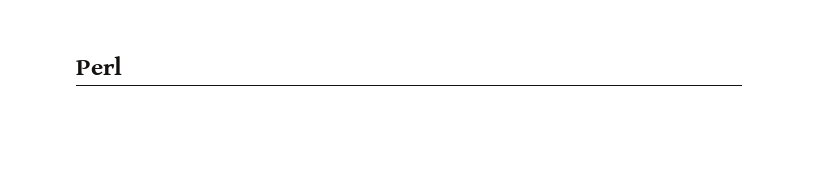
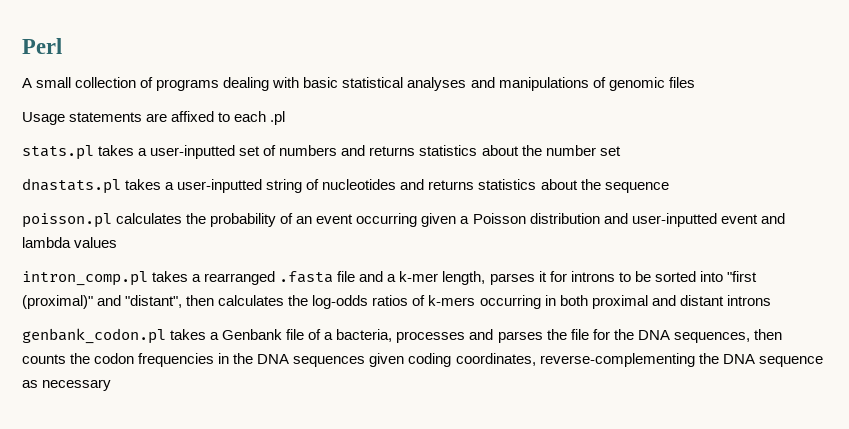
(122, 65) none -> [22,77,695,91] [22,111,286,125] [22,145,621,160] [22,178,669,194] [22,213,785,228] [22,237,118,248] [22,271,757,286] [22,295,771,309] [22,328,782,344] [22,353,823,367] [22,379,112,391] // A small collection of programs dealing with basic statistical analyses and manipulations of genomic files // Usage statements are affixed to each .pl // stats.pl takes a user-inputted set of numbers and returns statistics about the number set // dnastats.pl takes a user-inputted string of nucleotides and returns statistics about the sequence // poisson.pl calculates the probability of an event occurring given a Poisson distribution and user-inputted event and lambda values // intron_comp.pl takes a rearranged .fasta file and a k-mer length, parses it for introns to be sorted into "first (proximal)" and "distant", then calculates the log-odds ratios of k-mers occurring in both proximal and distant introns // genbank_codon.pl takes a Genbank file of a bacteria, processes and parses the file for the DNA sequences, then counts the codon frequencies in the DNA sequences given coding coordinates, reverse-complementing the DNA sequence as necessary

